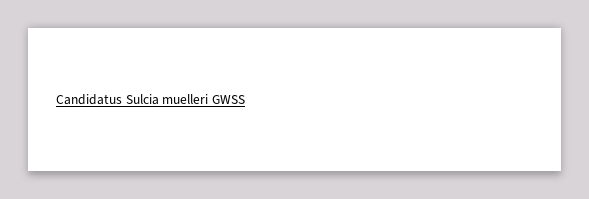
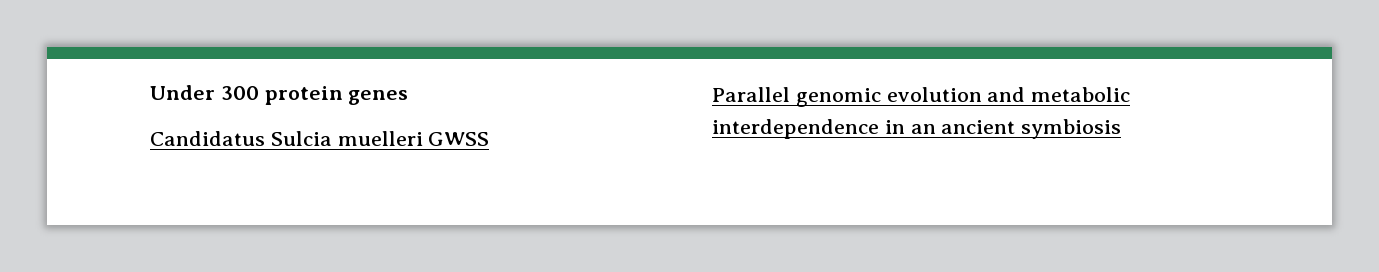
(56, 99) none -> [150,85,409,105] Under 300 protein genes //
(245, 99) none -> [712,87,1131,107] [712,119,1122,139] // Parallel genomic evolution and metabolic interdependence in an ancient symbiosis

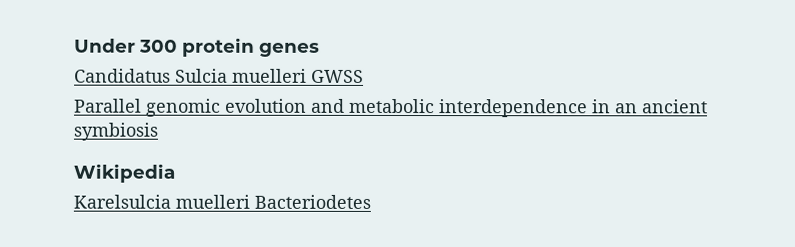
(1122, 129) none -> [73,163,175,183] [73,194,371,209] // Wikipedia // Karelsulcia muelleri Bacteriodetes

